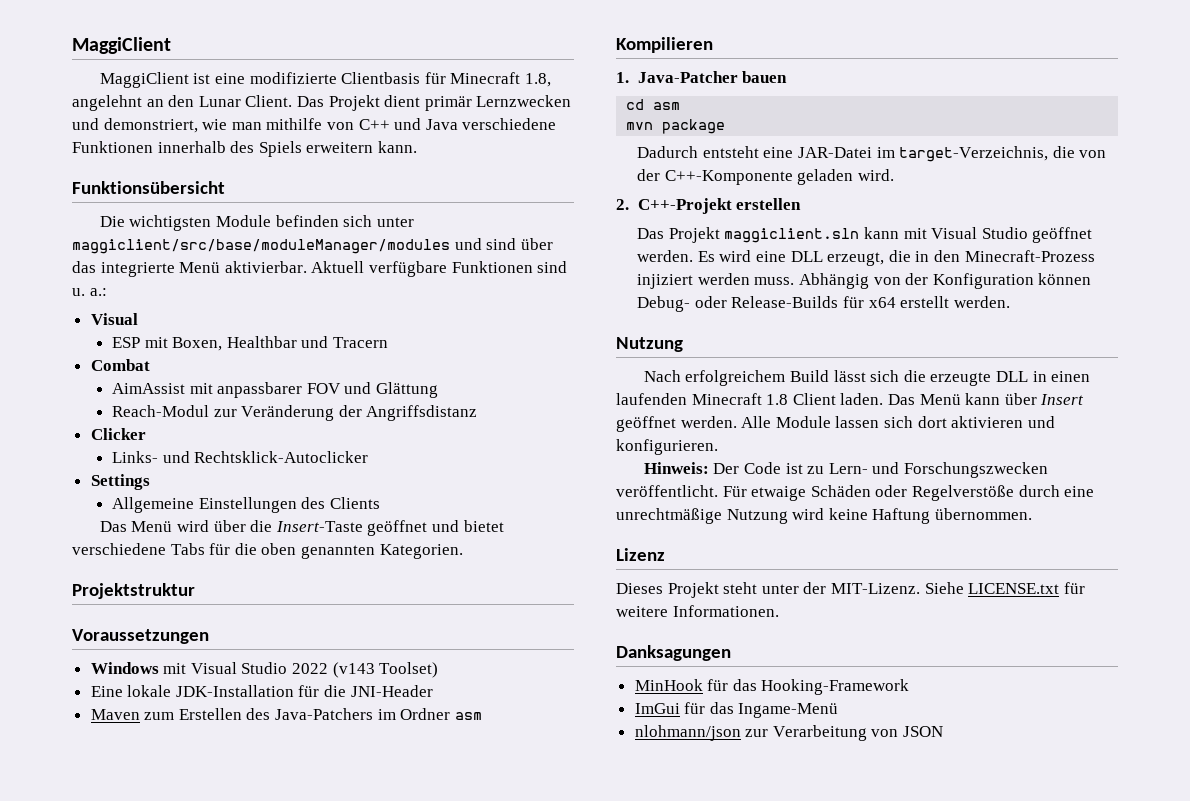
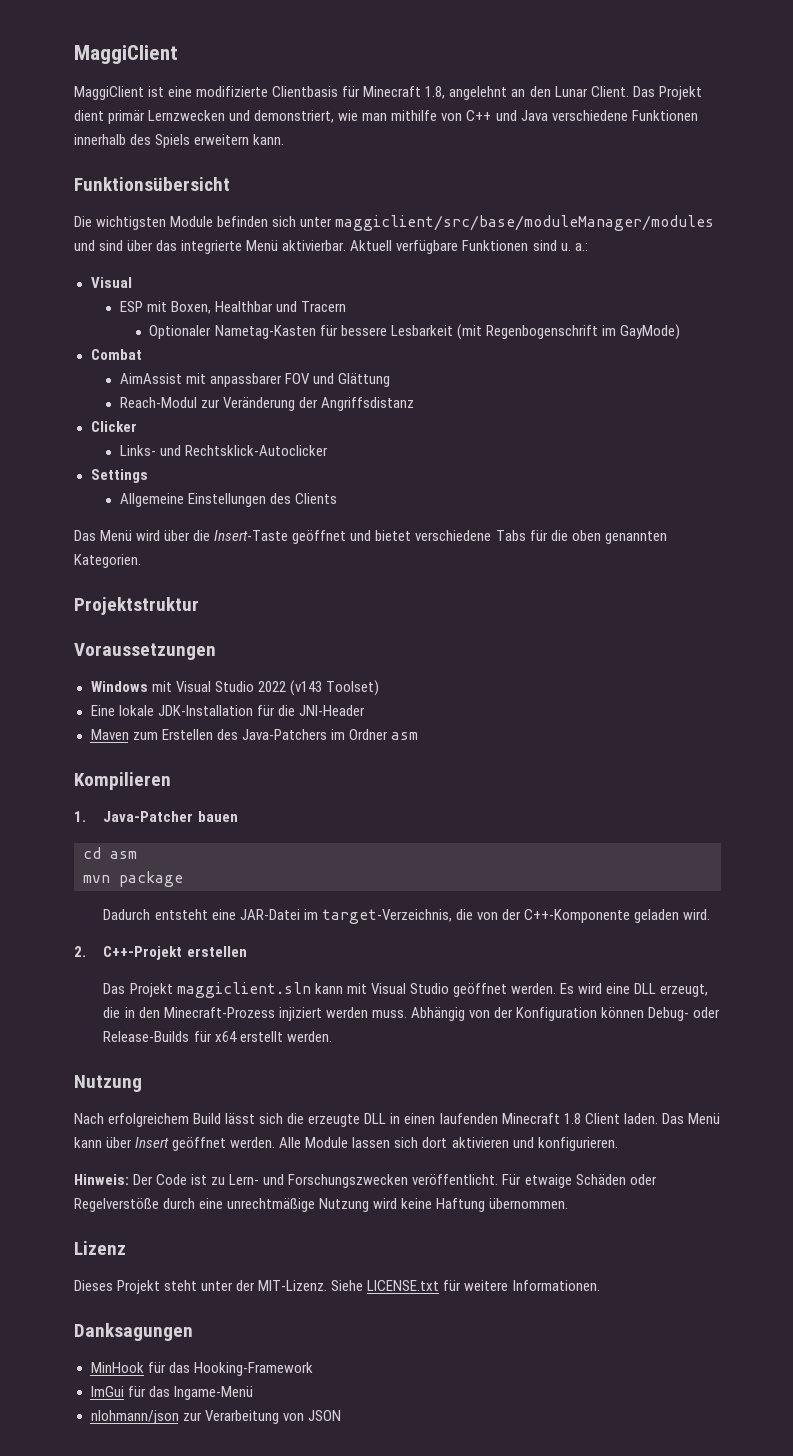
(388, 342) none -> [149,324,680,340] // Optionaler Nametag-Kasten für bessere Lesbarkeit (mit Regenbogenschrift im GayMode)

